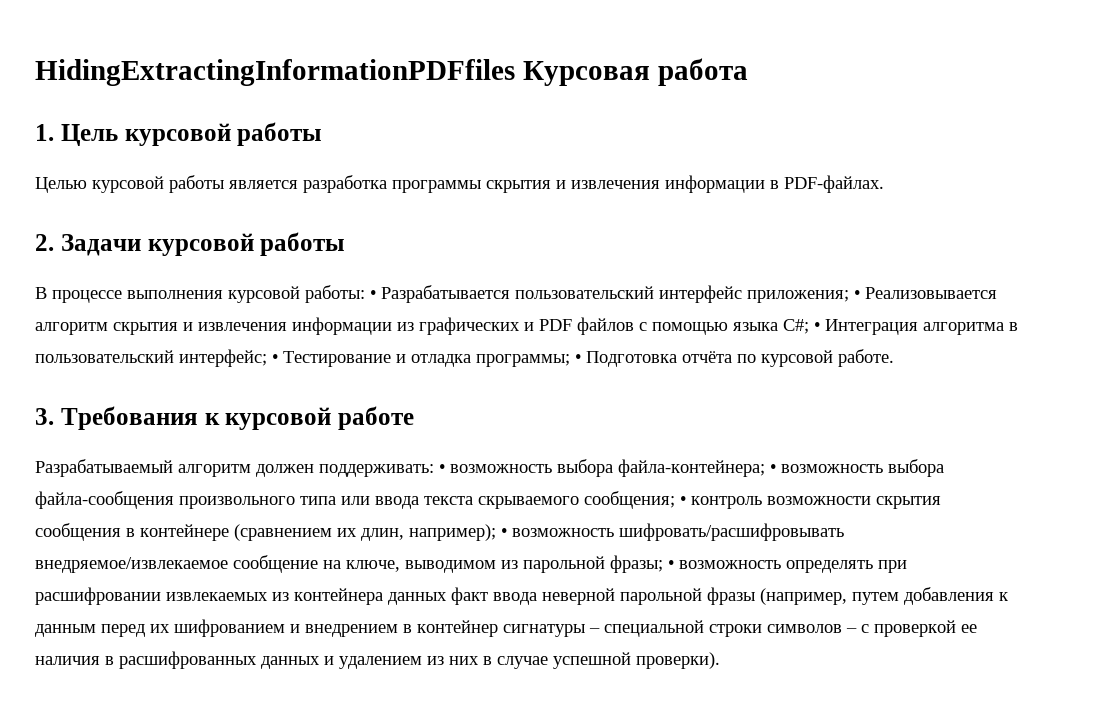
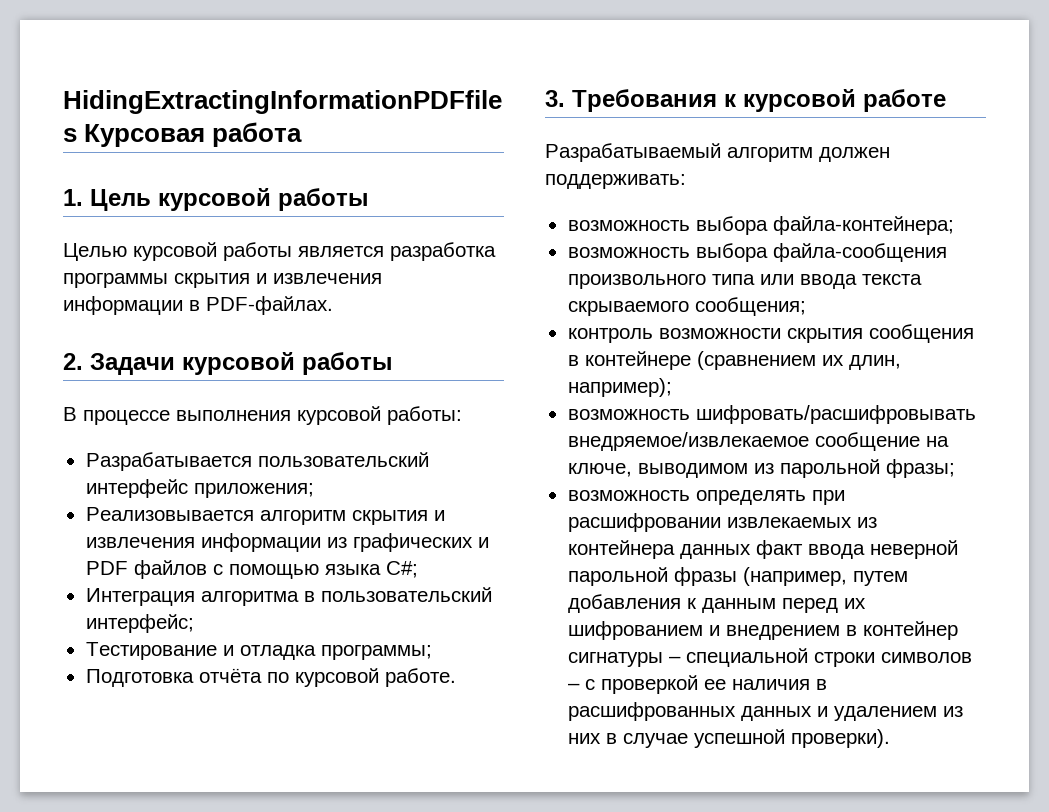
[370,290,376,299] • -> (462, 415) //
[854,290,860,299] • -> (314, 490) //
[814,322,820,331] • -> (418, 569) //
[272,354,278,363] • -> (194, 623) //
[575,354,581,363] • -> (432, 652) //
[439,464,445,473] • -> (686, 181) //
[770,464,776,473] • -> (954, 225) //
[680,496,686,505] • -> (806, 306) //
[501,528,507,537] • -> (672, 387) //
[668,560,674,569] • -> (955, 468) //

